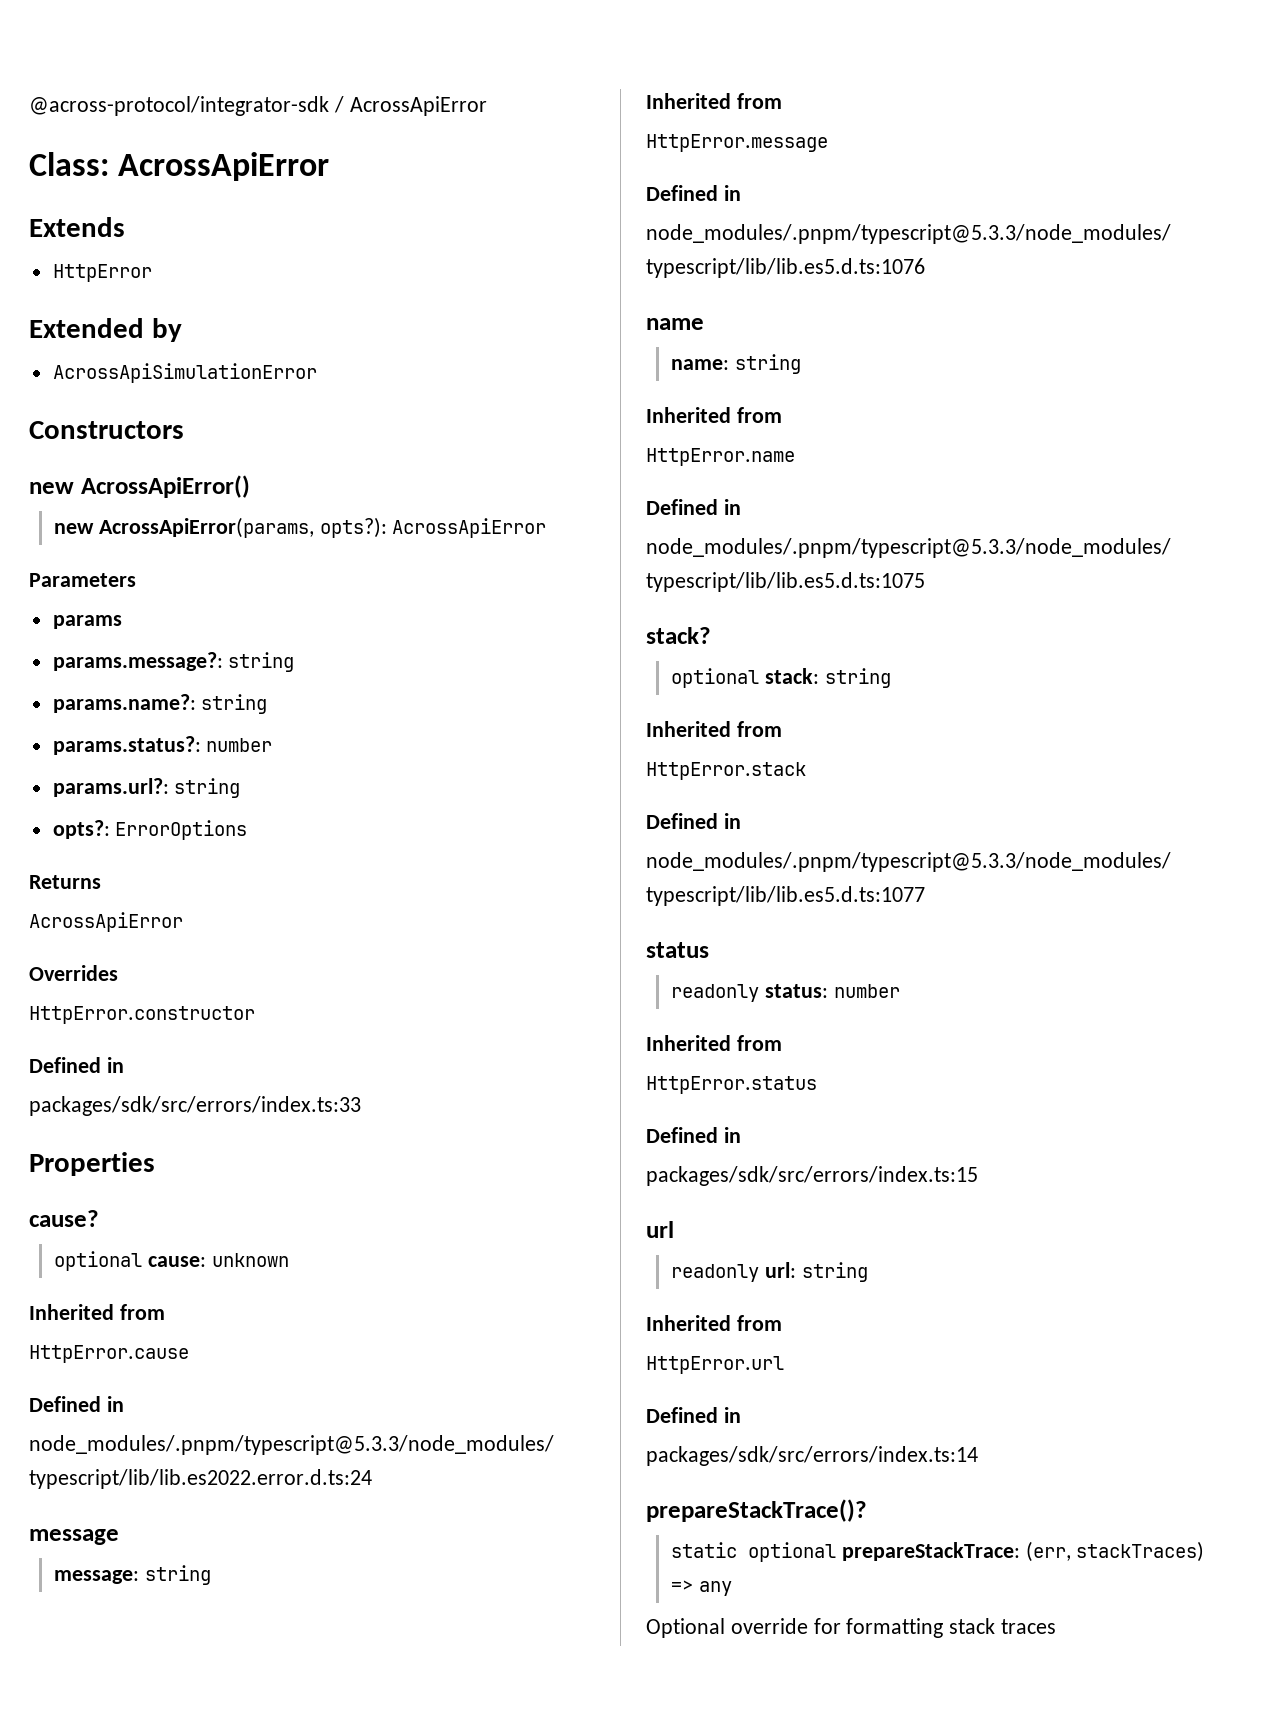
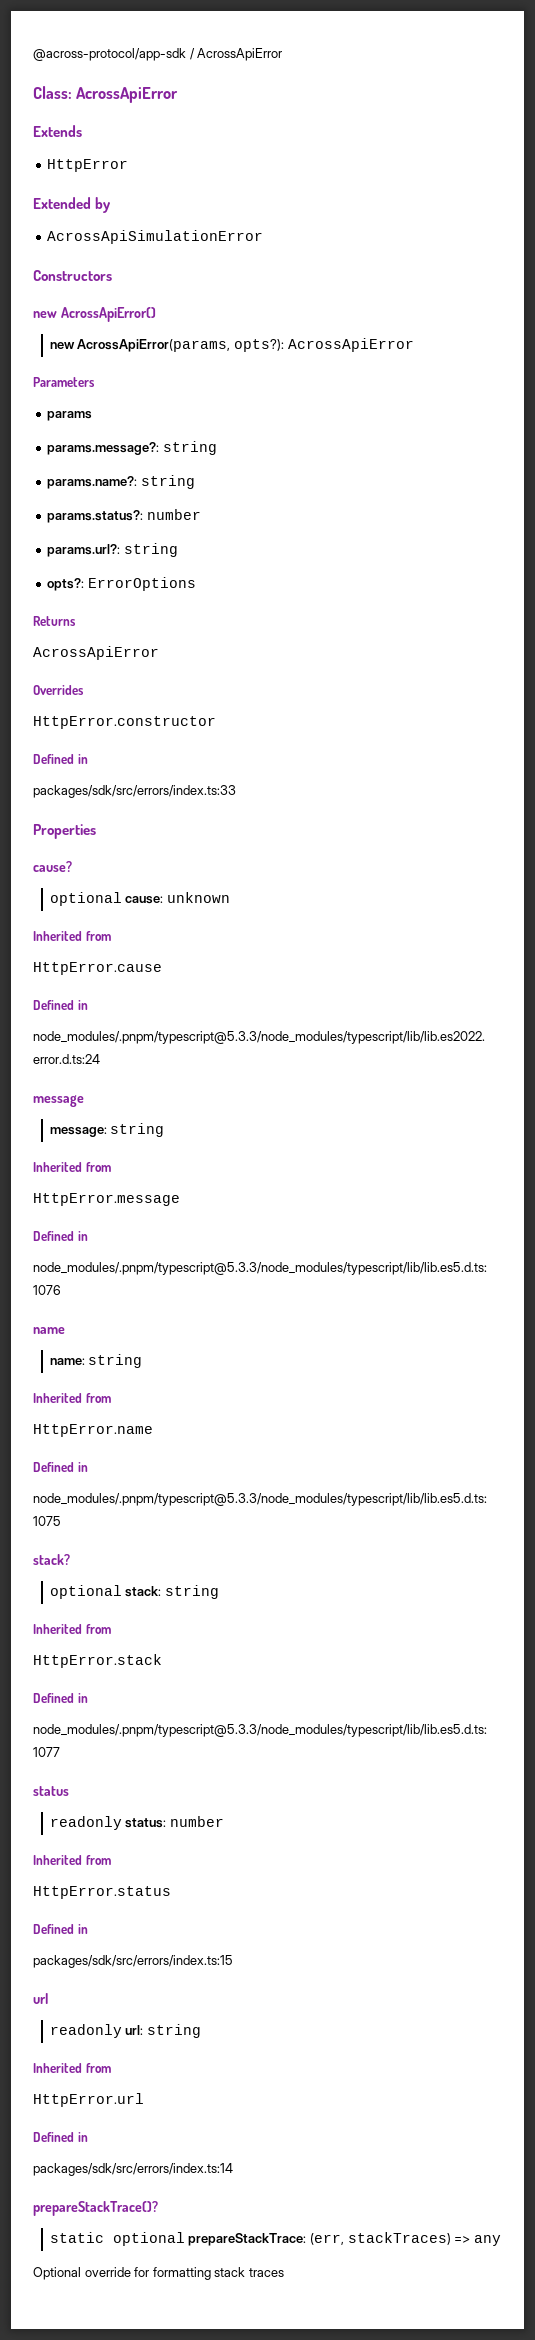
[29,96,329,116] @across-protocol/integrator-sdk -> [33,48,186,61] @across-protocol/app-sdk

